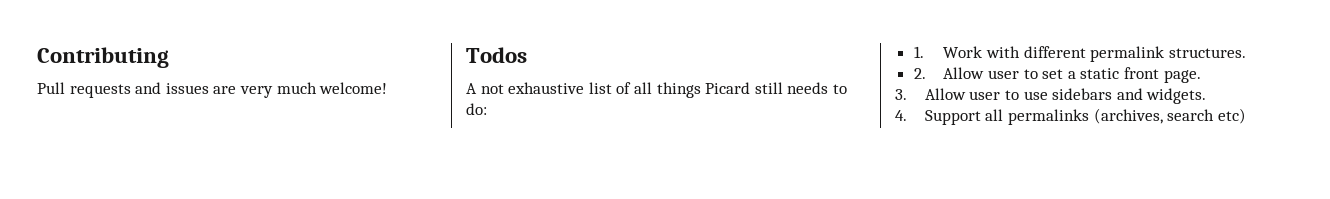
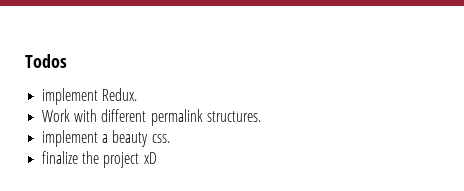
[37,47,169,68] [37,82,388,98] [466,47,527,63] [466,82,847,98] [466,103,487,115] [913,46,924,58] Contributing // Pull requests and issues are very much welcome! // Todos // A not exhaustive list of all things Picard still needs to do: // 1. -> [25,54,67,68] [42,88,138,105] Todos // implement Redux. //
[913,67,1201,83] [895,88,1207,104] [895,108,1246,125] 2. Allow user to set a static front page. // 3. Allow user to use sidebars and widgets. // 4. Support all permalinks (archives, search etc) -> [42,130,170,147] [42,151,157,168] implement a beauty css. // finalize the project xD

